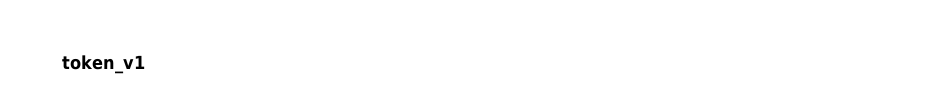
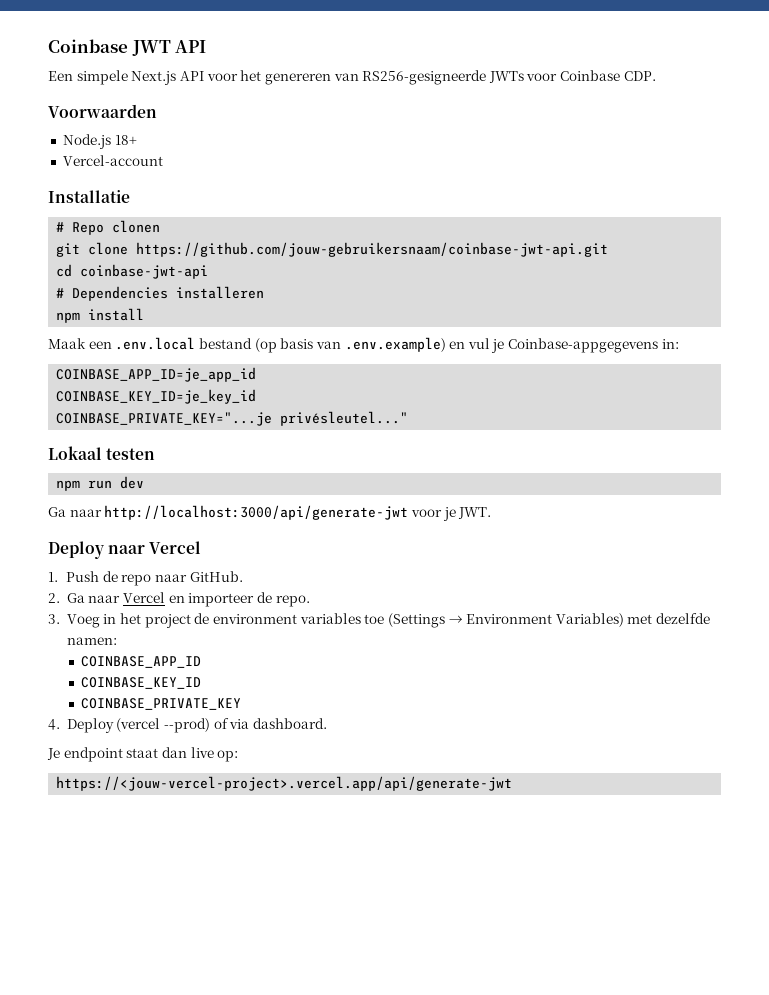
[62,55,145,74] token_v1 -> [48,39,207,56] [48,70,656,85] [48,104,157,118] [62,134,137,149] [62,155,163,166] [48,190,130,203] [56,220,161,235] [56,242,609,257] [56,264,209,279] [56,286,265,301] [56,308,145,323] [48,337,679,353] [56,367,257,382] [56,389,257,404] [56,411,409,426] [48,446,156,460] [56,476,145,491] [48,505,492,521] [48,541,202,559] [48,571,243,586] [48,592,310,607] [48,613,711,628] [66,637,117,645] [81,656,202,668] [81,677,202,689] [81,698,242,710] [48,718,327,733] [47,747,239,762] [56,776,513,791] Coinbase JWT API // Een simpele Next.js API voor het genereren van RS256-gesigneerde JWTs voor Coinbase CDP. // Voorwaarden // Node.js 18+ // Vercel-account // Installatie // # Repo clonen // git clone https://github.com/jouw-gebruikersnaam/coinbase-jwt-api.git // cd coinbase-jwt-api // # Dependencies installeren // npm install // Maak een .env.local bestand (op basis van .env.example) en vul je Coinbase-appgegevens in: // COINBASE_APP_ID=je_app_id // COINBASE_KEY_ID=je_key_id // COINBASE_PRIVATE_KEY="...je privésleutel..." // Lokaal testen // npm run dev // Ga naar http://localhost:3000/api/generate-jwt voor je JWT. // Deploy naar Vercel // 1. Push de repo naar GitHub. // 2. Ga naar Vercel en importeer de repo. // 3. Voeg in het project de environment variables toe (Settings → Environment Variables) met dezelfde namen: // COINBASE_APP_ID // COINBASE_KEY_ID // COINBASE_PRIVATE_KEY // 4. Deploy (vercel --prod) of via dashboard. // Je endpoint staat dan live op: // https://<jouw-vercel-project>.vercel.app/api/generate-jwt

